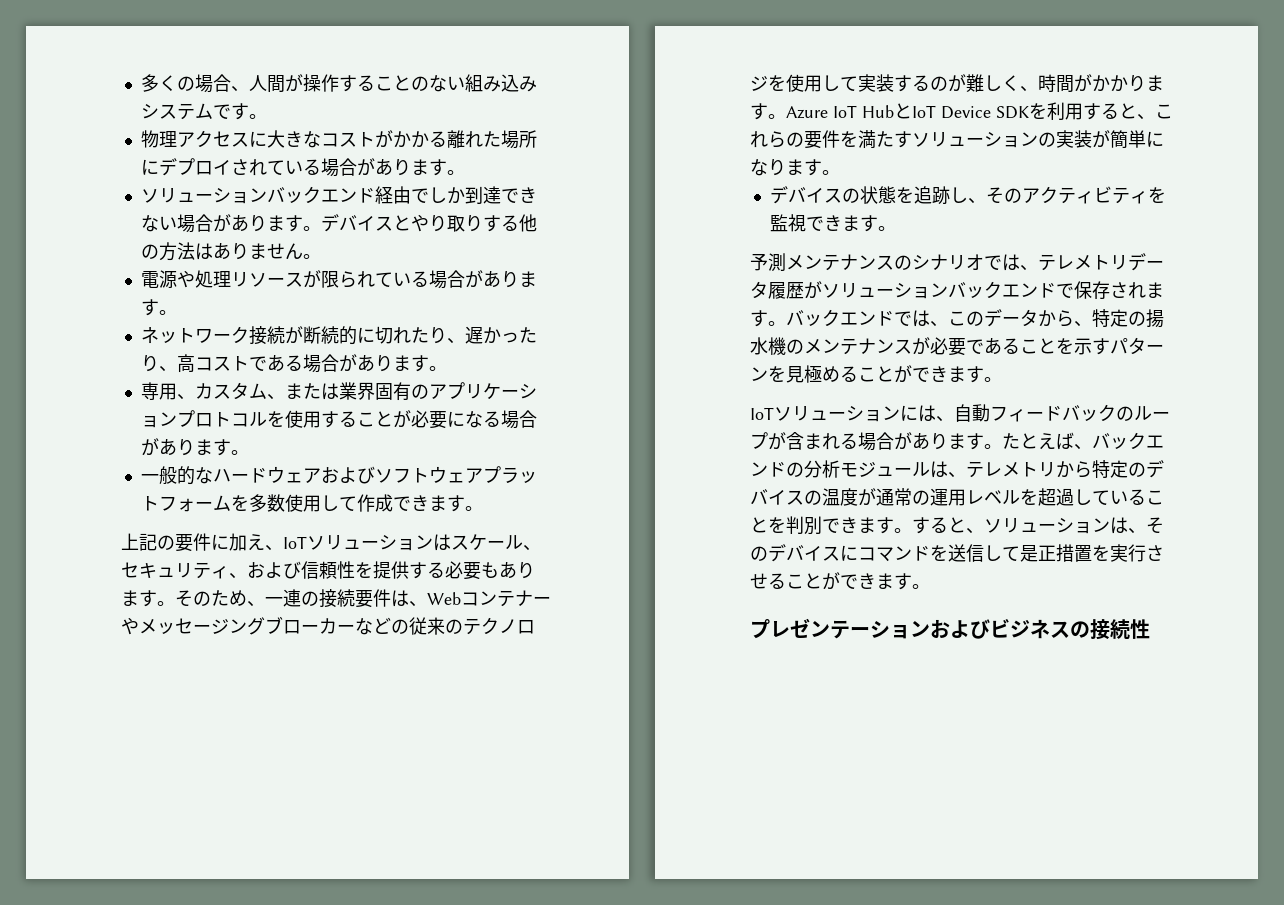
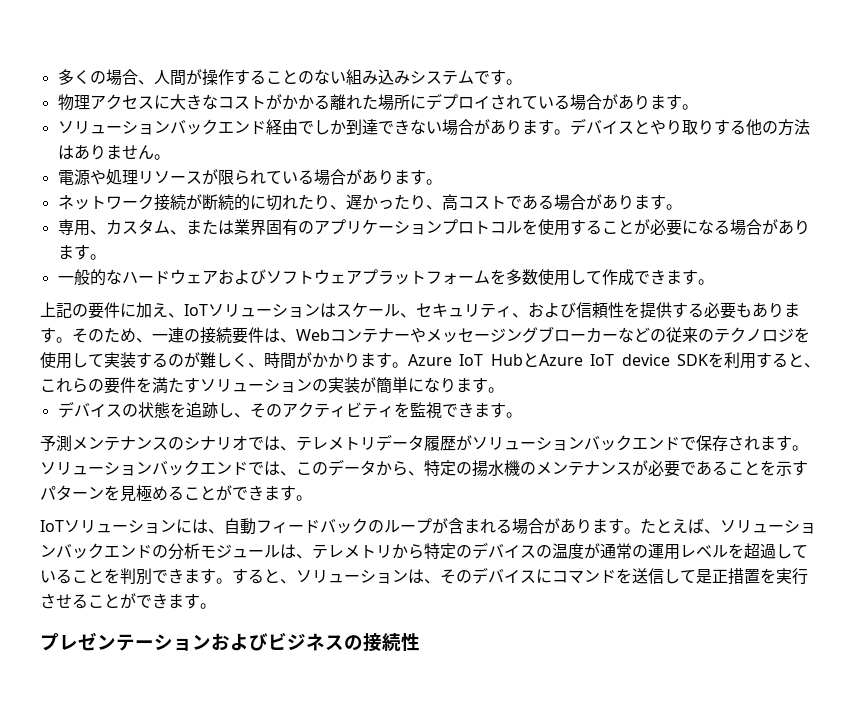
[912,105,991,119] IoT Device -> [538,354,670,366] Azure IoT device
(786, 323) none -> [40,462,152,476] ソリューション
(1092, 447) none -> [720,520,816,534] [40,545,56,558] ソリューション

